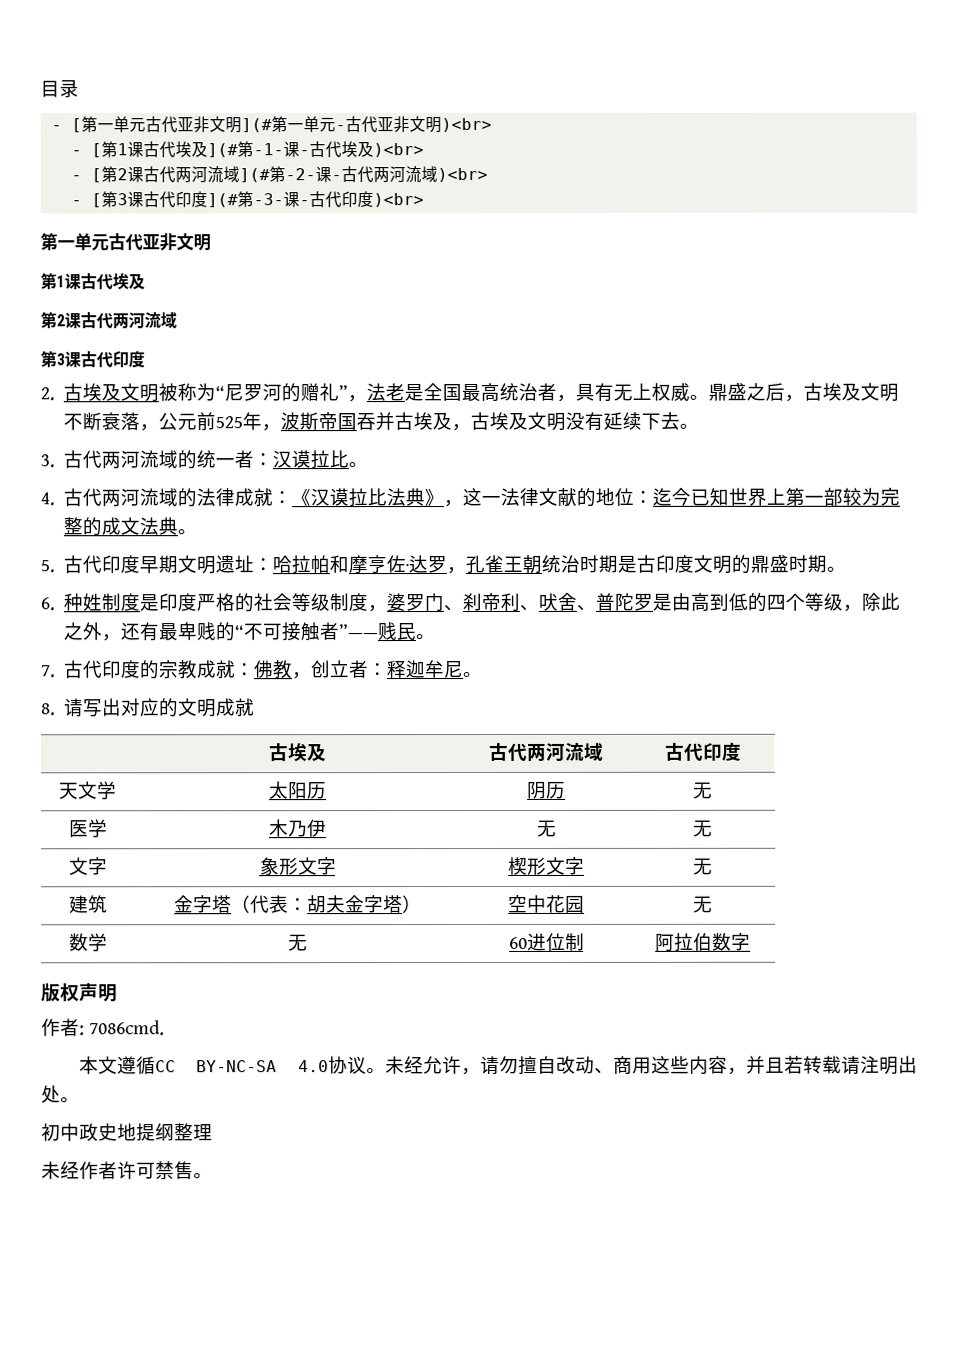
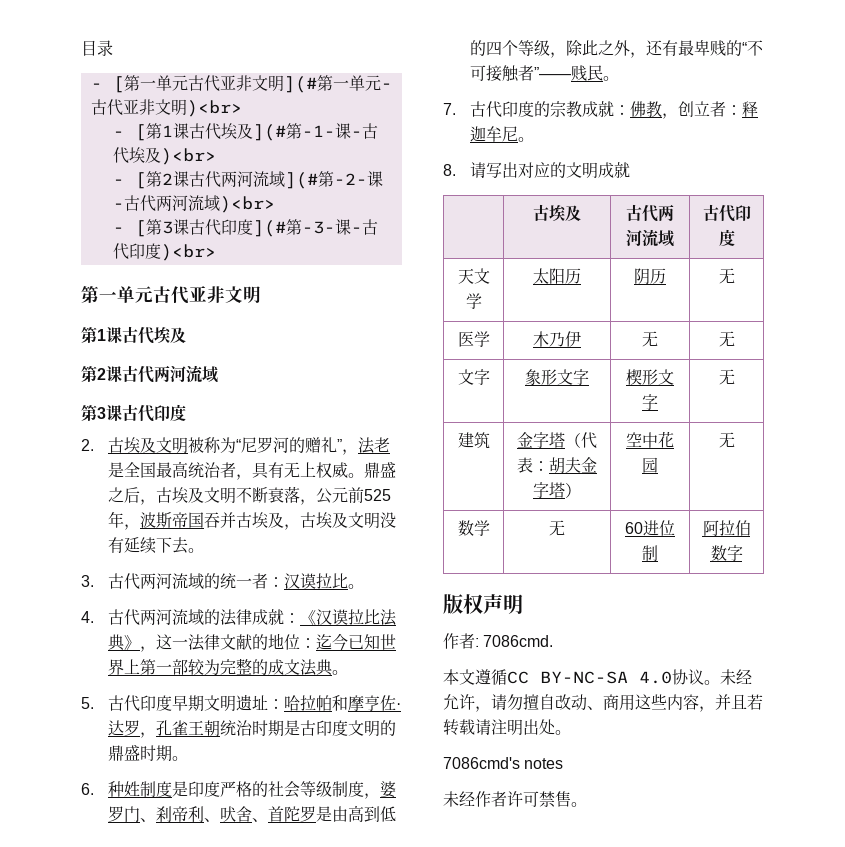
[595,592,616,611] 普 -> [268,806,285,822] 首
[41,1123,213,1142] 初中政史地提纲整理 -> [443,757,564,769] 7086cmd's notes

